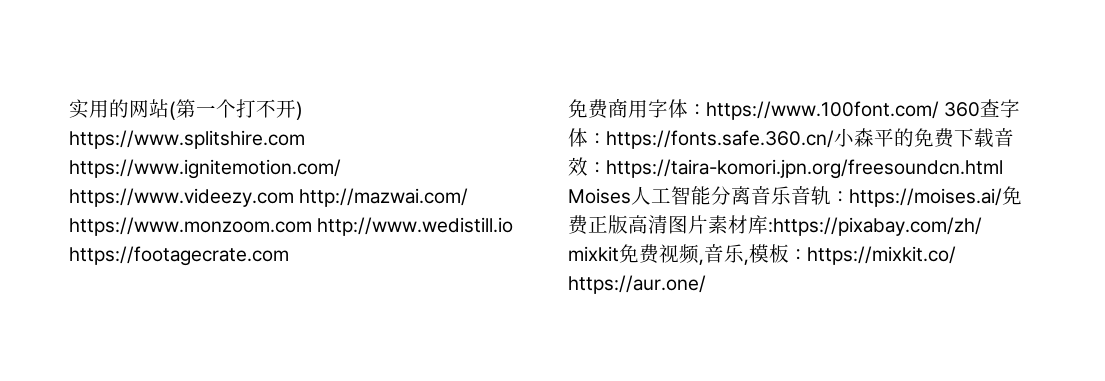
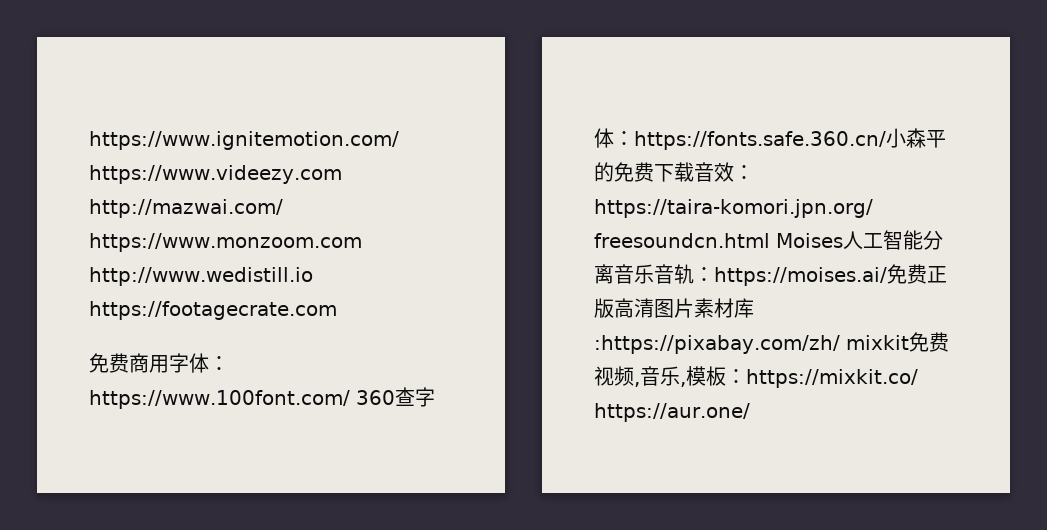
[69,99,303,120] [69,130,305,149] 实用的网站(第一个打不开) https://www.splitshire.com -> (89, 140) none

